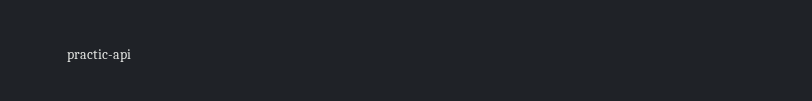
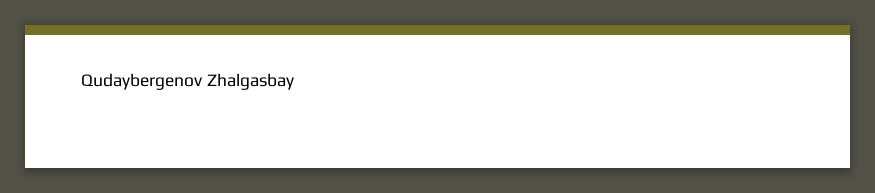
[67,49,131,62] practic-api -> [81,73,294,90] Qudaybergenov Zhalgasbay

